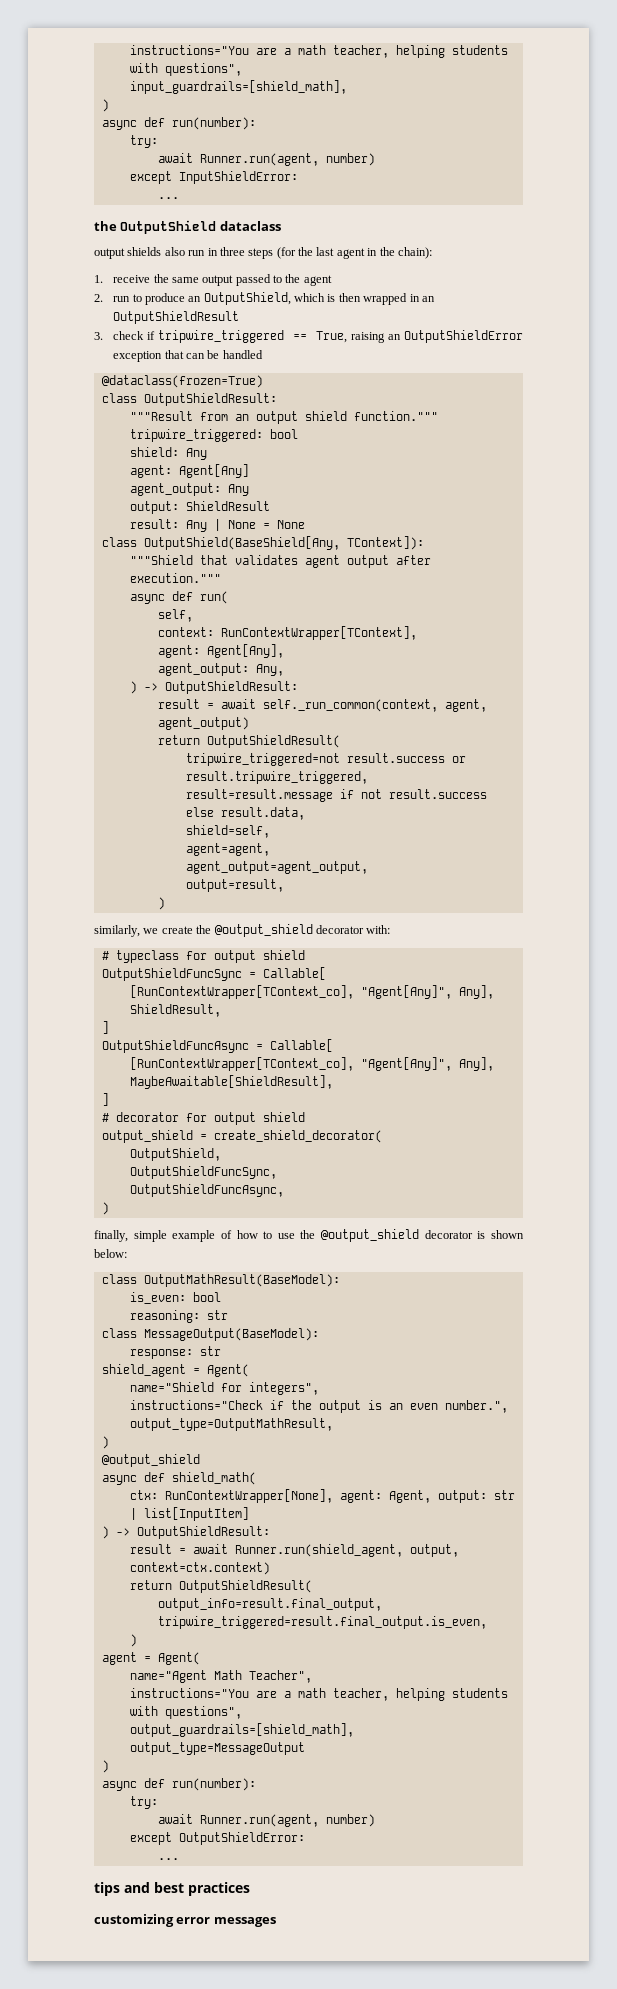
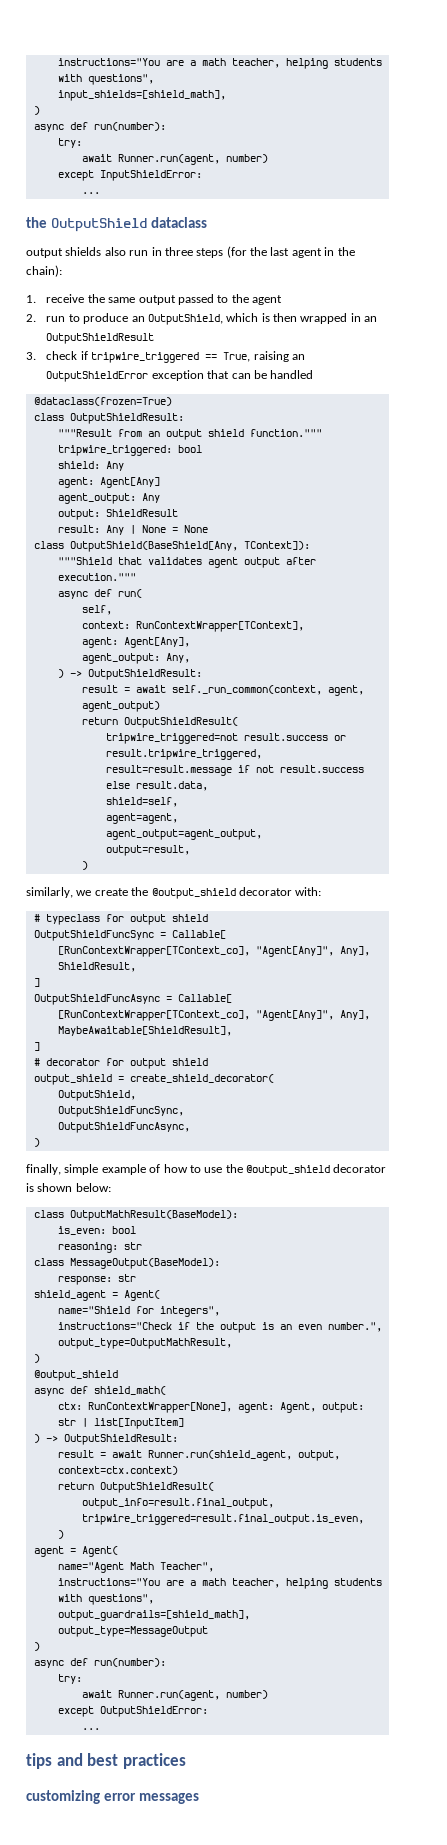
[129,45,508,58] [129,63,242,76] [129,80,347,94] instructions="You are a math teacher, helping students with questions", // input_guardrails=[shield_math], -> [57,58,382,69] [57,74,154,85] [57,90,226,101] instructions="You are a math teacher, helping students with questions", // input_shields=[shield_math],

